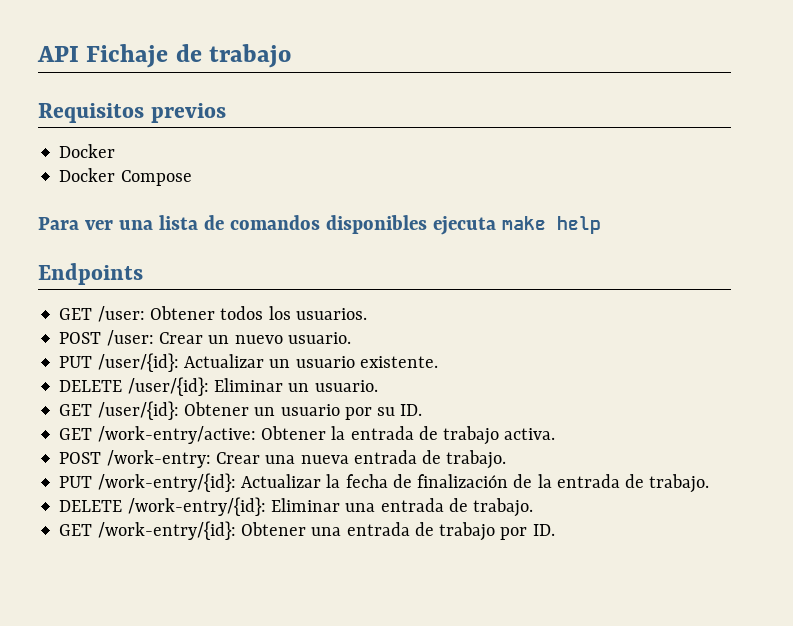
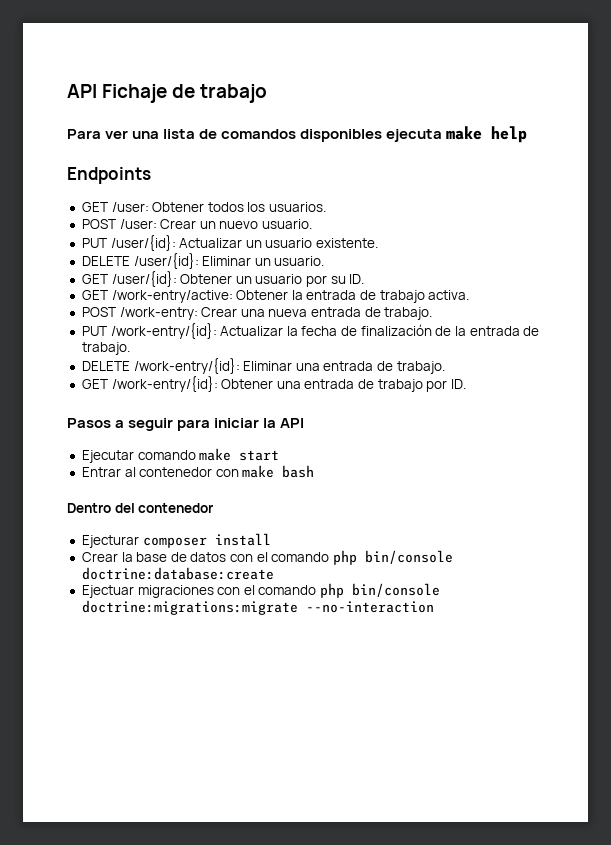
[38,103,226,123] [59,144,116,158] [59,168,192,186] // Requisitos previos // Docker // Docker Compose -> (268, 93) none
(555, 530) none -> [67,418,305,431] [81,448,280,463] [81,465,315,478] [67,503,215,513] [81,533,271,548] [81,550,454,565] [81,567,274,580] [81,583,441,598] [81,600,434,615] // Pasos a seguir para iniciar la API // Ejecutar comando make start // Entrar al contenedor con make bash // Dentro del contenedor // Ejecturar composer install // Crear la base de datos con el comando php bin/console doctrine:database:create // Ejectuar migraciones con el comando php bin/console doctrine:migrations:migrate --no-interaction

